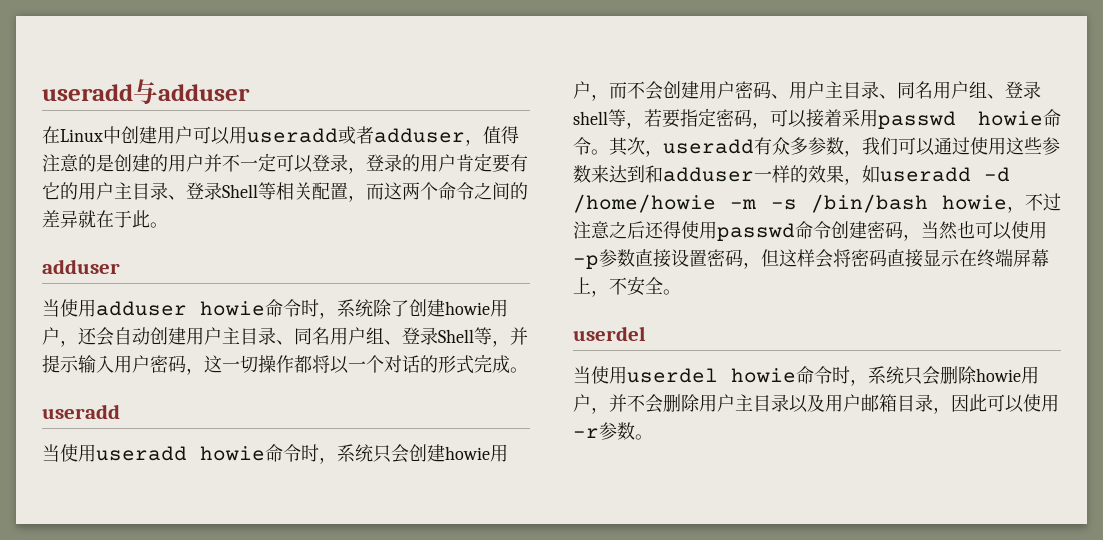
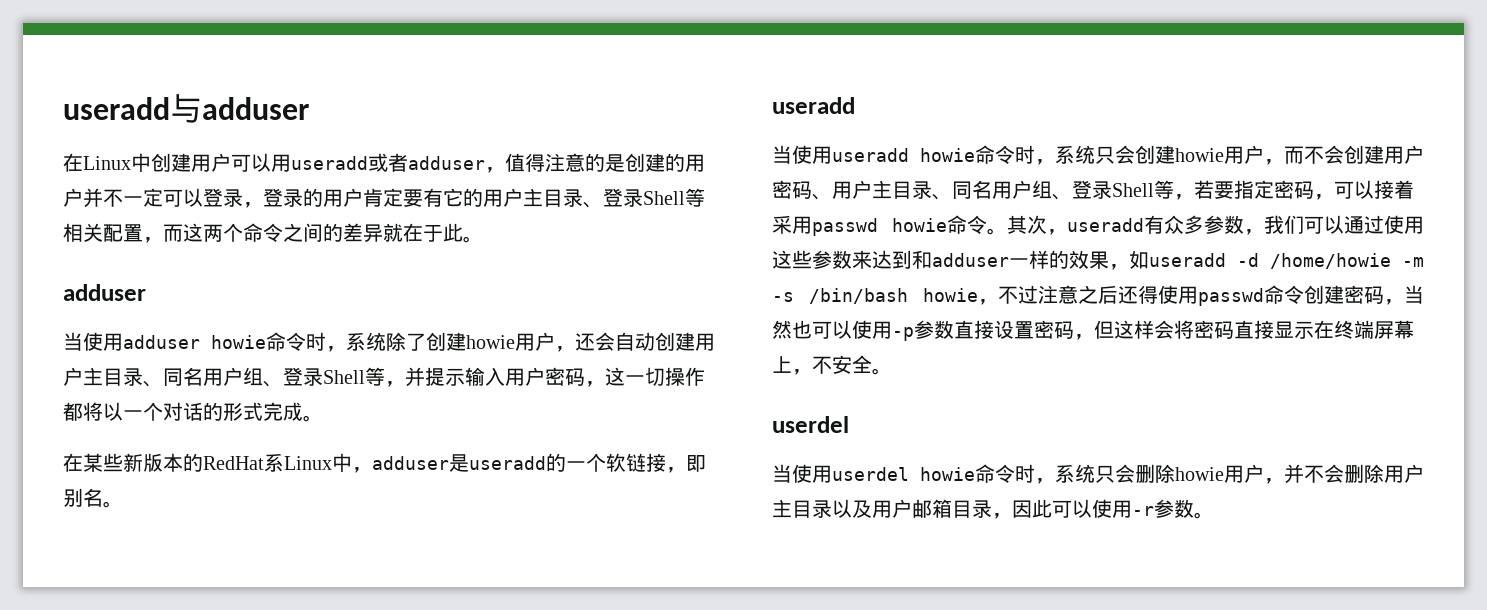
(528, 370) none -> [63,453,706,473] [63,488,123,508] // 在某些新版本的RedHat系Linux中，adduser是useradd的一个软链接，即别名。
[573,111,608,125] shell -> [1112,183,1154,197] Shell

